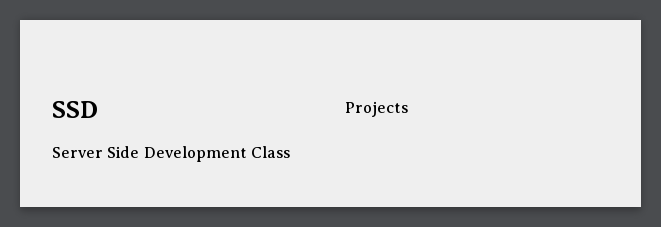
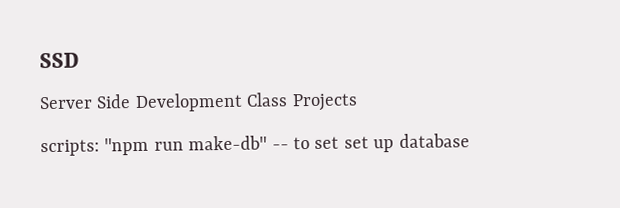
(408, 109) none -> [40,133,470,157] // scripts: "npm run make-db" -- to set set up database

